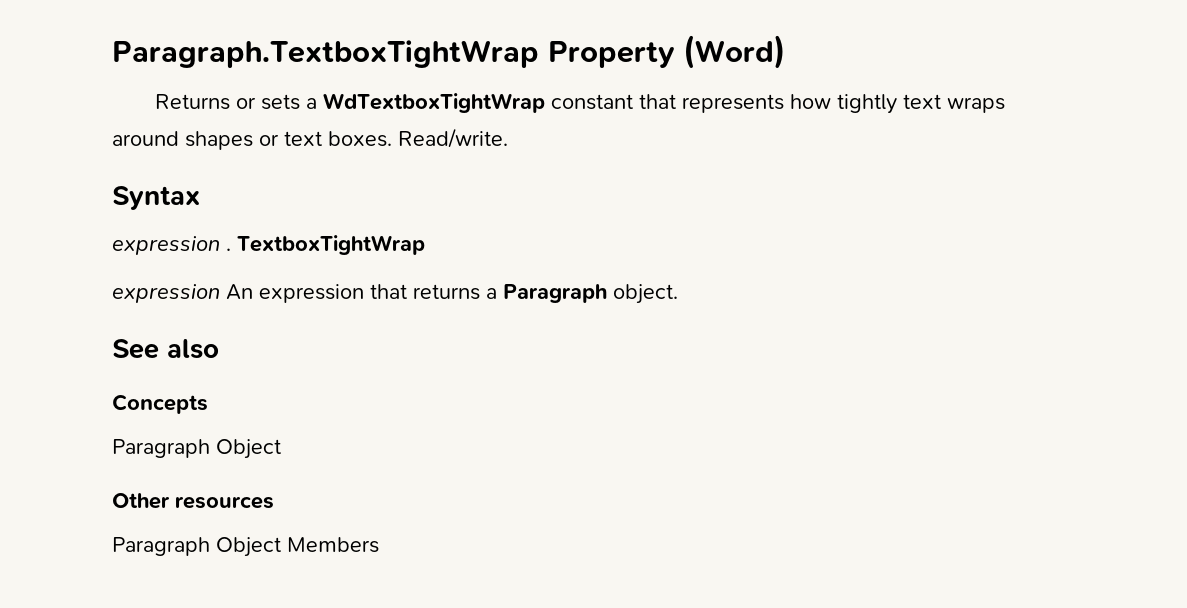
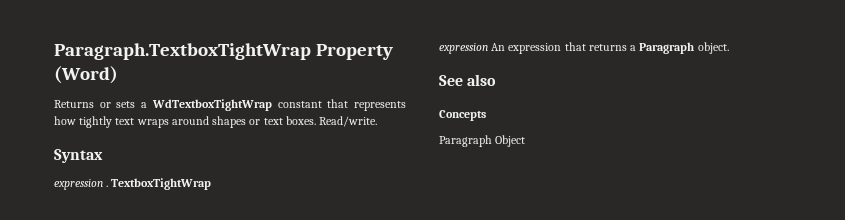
[112,493,274,509] [112,537,379,557] // Other resources // Paragraph Object Members -> (526, 141) none

